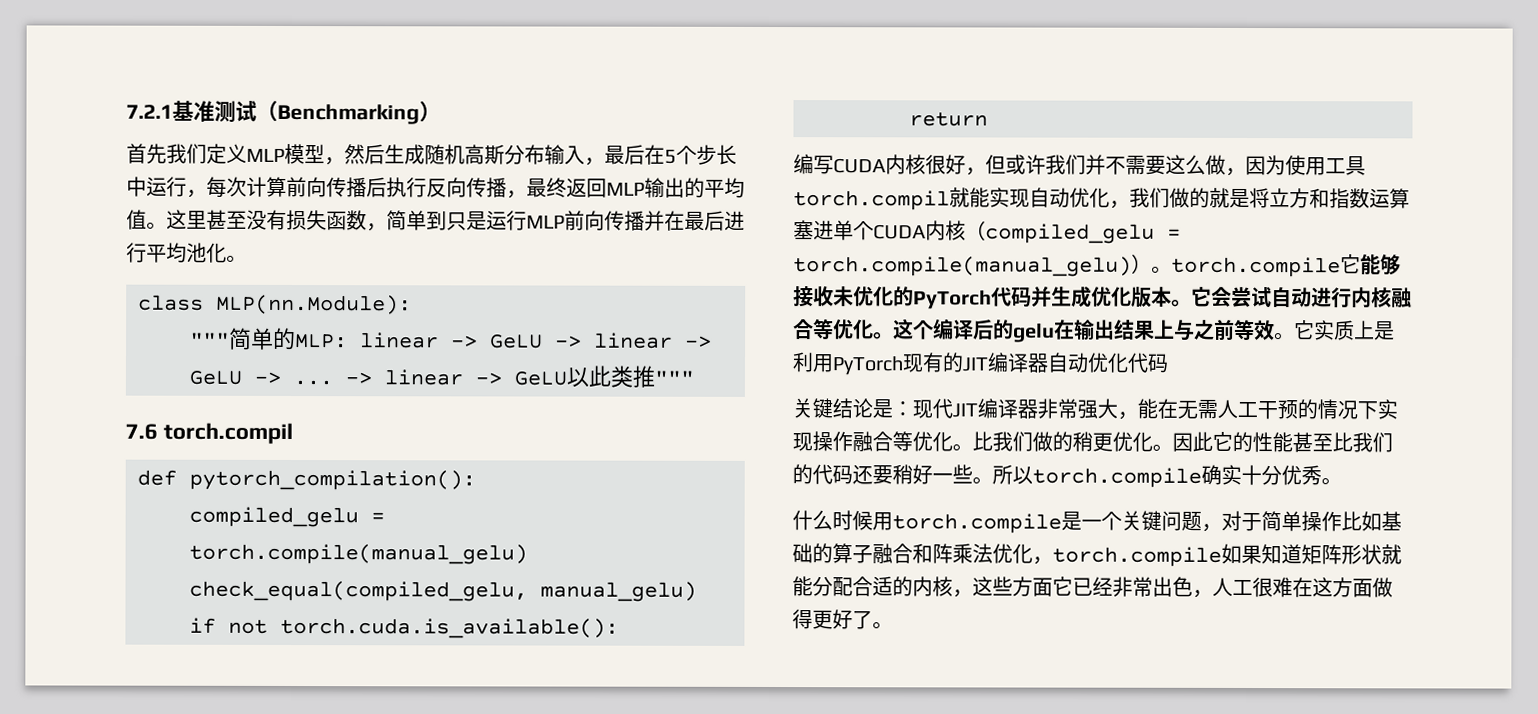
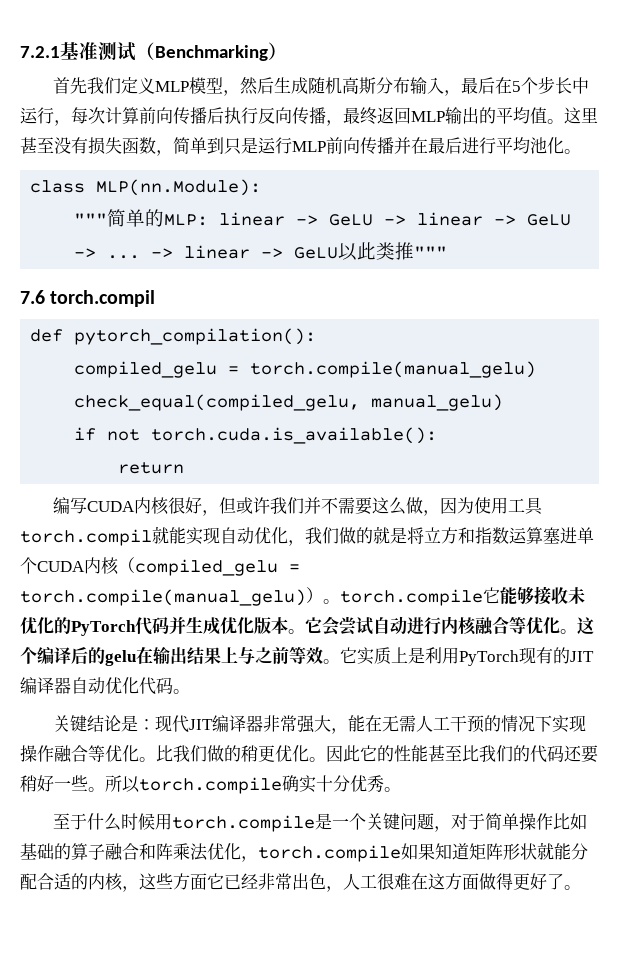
(1169, 363) none -> [173,689,190,694] 。
(1342, 481) none -> [53,813,88,830] 至于

